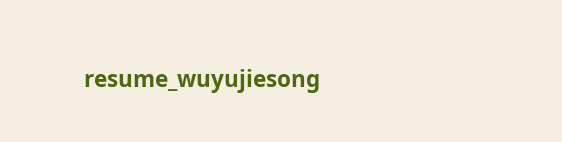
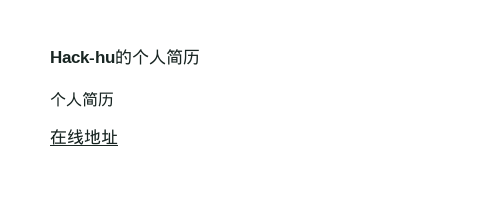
[84,69,320,93] resume_wuyujiesong -> [50,49,200,65] [50,91,114,107] [50,129,118,145] Hack-hu的个人简历 // 个人简历 // 在线地址

